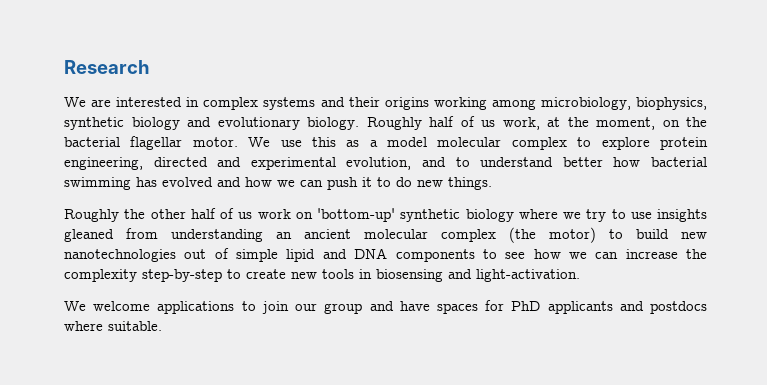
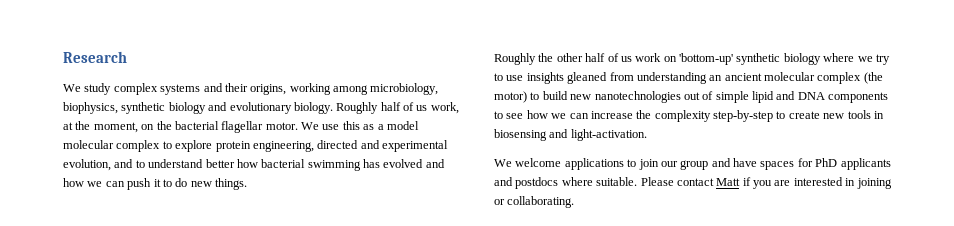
[91,97,200,107] are interested in -> [84,83,112,95] study
[384,97,429,110] origins -> [250,84,287,95] origins,
(162, 326) none -> [640,177,892,189] [494,196,575,208] Please contact Matt if you are interested in joining or collaborating.

